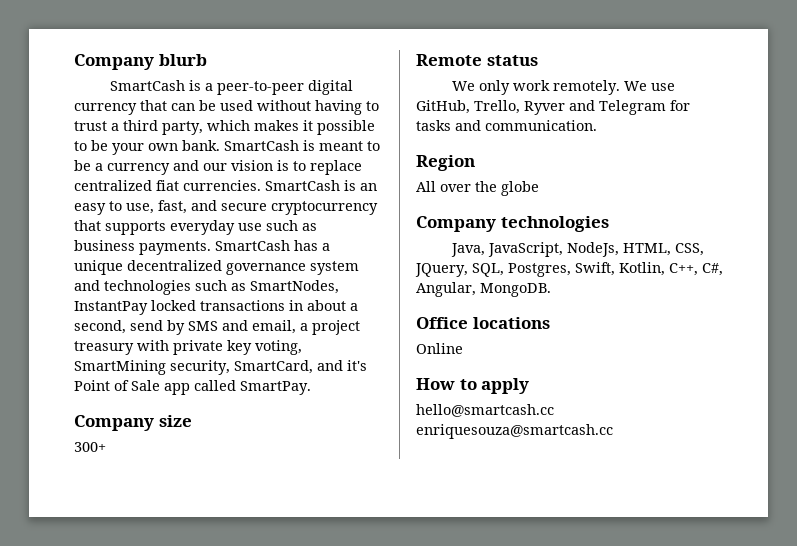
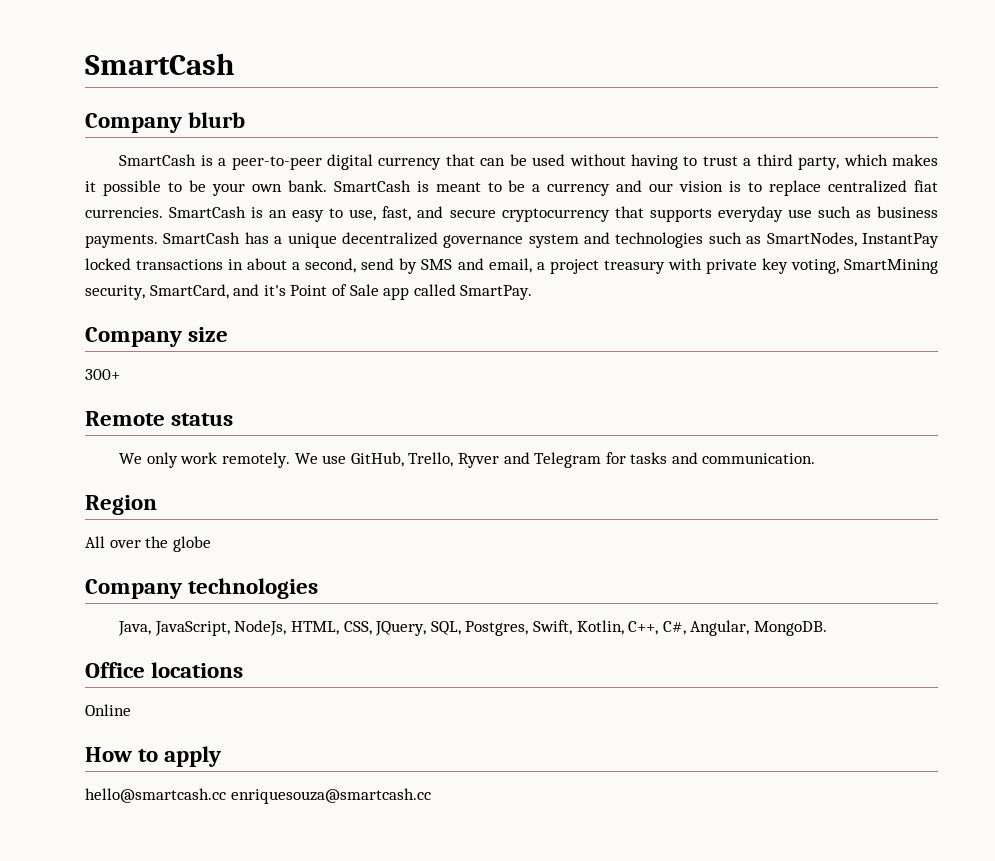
(74, 62) none -> [85,53,235,75] SmartCash //

